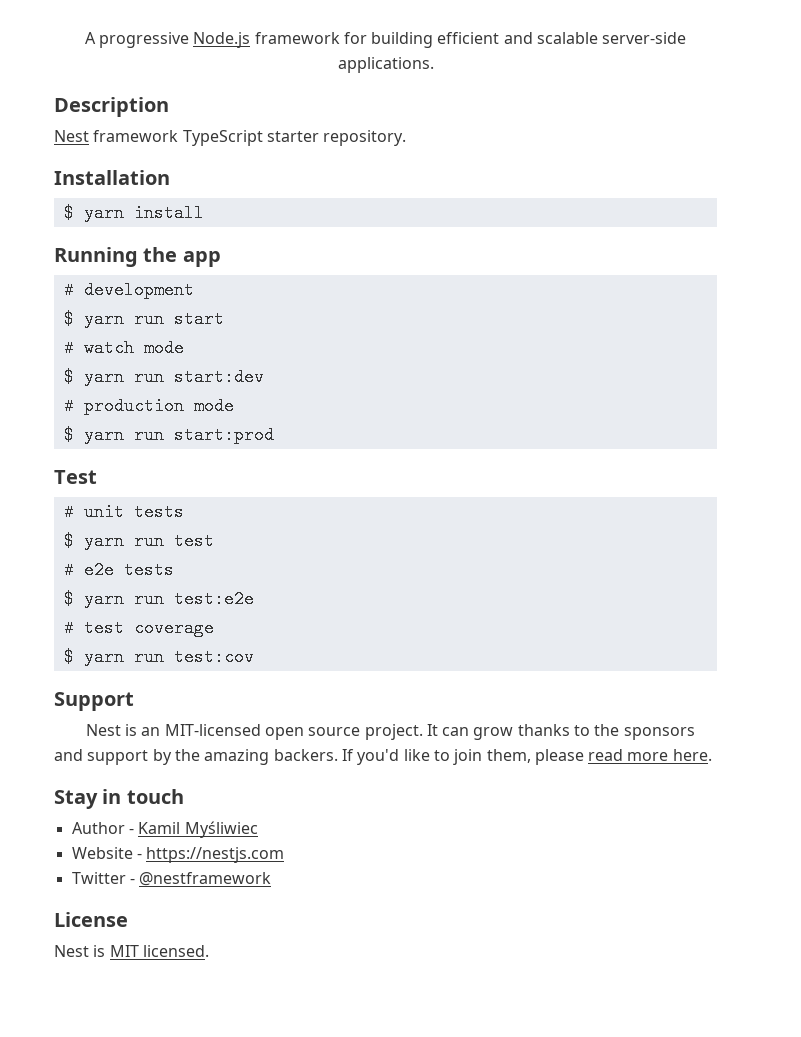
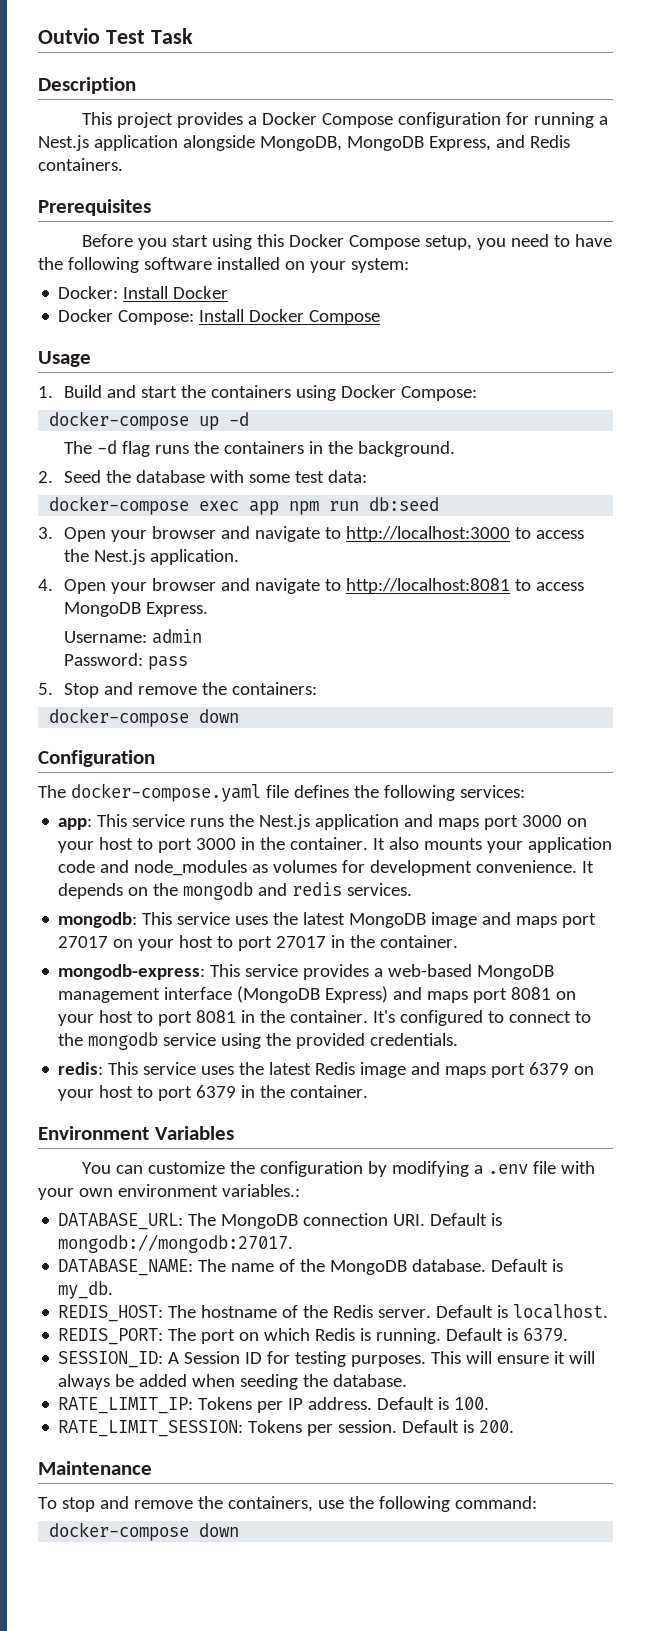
[84,32,687,48] [337,57,434,73] [54,97,169,117] [54,130,407,146] [54,170,170,185] [63,204,204,222] [54,247,221,267] [63,281,194,299] [63,310,224,328] [63,339,184,357] [63,368,264,386] [63,397,234,415] [63,426,274,444] [54,470,97,484] [63,503,184,521] [63,532,214,550] [63,561,174,579] [63,590,254,608] [63,619,214,637] [63,648,254,666] [54,692,134,711] [85,724,695,740] [54,749,712,765] [54,789,184,809] [71,821,258,838] [71,847,285,863] [71,872,272,886] [54,912,128,927] [54,945,209,957] A progressive Node.js framework for building efficient and scalable server-side applications. // Description // Nest framework TypeScript starter repository. // Installation // $ yarn install // Running the app // # development // $ yarn run start // # watch mode // $ yarn run start:dev // # production mode // $ yarn run start:prod // Test // # unit tests // $ yarn run test // # e2e tests // $ yarn run test:e2e // # test coverage // $ yarn run test:cov // Support // Nest is an MIT-licensed open source project. It can grow thanks to the sponsors and support by the amazing backers. If you'd like to join them, please read more here. // Stay in touch // Author - Kamil Myśliwiec // Website - https://nestjs.com // Twitter - @nestframework // License // Nest is MIT licensed. -> [38,28,193,44] [38,77,136,94] [82,112,609,128] [38,135,570,151] [38,158,123,171] [38,199,151,216] [82,234,613,250] [38,257,409,273] [58,286,229,299] [58,309,381,325] [38,351,91,367] [38,385,477,401] [49,411,250,430] [63,440,455,457] [38,470,367,483] [49,496,440,515] [38,526,584,542] [63,549,239,565] [38,578,584,594] [63,602,208,617] [63,629,202,644] [63,653,188,670] [38,682,317,698] [49,708,240,727] [38,750,155,767] [38,783,525,802] [58,814,588,830] [58,837,613,853] [58,860,595,876] [58,882,413,900] [58,912,597,928] [58,935,459,951] [58,964,555,980] [58,986,577,1003] [58,1010,592,1026] [58,1032,459,1050] [58,1062,595,1078] [58,1085,369,1101] [38,1126,234,1140] [82,1161,596,1177] [38,1184,300,1200] [58,1213,503,1230] [58,1234,294,1253] [58,1259,564,1276] [58,1281,114,1299] [58,1304,609,1322] [58,1328,569,1345] [58,1351,596,1368] [58,1374,408,1390] [58,1397,490,1414] [58,1420,515,1437] [38,1461,152,1475] [38,1496,537,1512] [49,1522,240,1541] Outvio Test Task // Description // This project provides a Docker Compose configuration for running a Nest.js application alongside MongoDB, MongoDB Express, and Redis containers. // Prerequisites // Before you start using this Docker Compose setup, you need to have the following software installed on your system: // Docker: Install Docker // Docker Compose: Install Docker Compose // Usage // 1. Build and start the containers using Docker Compose: // docker-compose up -d // The -d flag runs the containers in the background. // 2. Seed the database with some test data: // docker-compose exec app npm run db:seed // 3. Open your browser and navigate to http://localhost:3000 to access the Nest.js application. // 4. Open your browser and navigate to http://localhost:8081 to access MongoDB Express. // Username: admin // Password: pass // 5. Stop and remove the containers: // docker-compose down // Configuration // The docker-compose.yaml file defines the following services: // app: This service runs the Nest.js application and maps port 3000 on your host to port 3000 in the container. It also mounts your application code and node_modules as volumes for development convenience. It depends on the mongodb and redis services. // mongodb: This service uses the latest MongoDB image and maps port 27017 on your host to port 27017 in the container. // mongodb-express: This service provides a web-based MongoDB management interface (MongoDB Express) and maps port 8081 on your host to port 8081 in the container. It's configured to connect to the mongodb service using the provided credentials. // redis: This service uses the latest Redis image and maps port 6379 on your host to port 6379 in the container. // Environment Variables // You can customize the configuration by modifying a .env file with your own environment variables.: // DATABASE_URL: The MongoDB connection URI. Default is mongodb://mongodb:27017. // DATABASE_NAME: The name of the MongoDB database. Default is my_db. // REDIS_HOST: The hostname of the Redis server. Default is localhost. // REDIS_PORT: The port on which Redis is running. Default is 6379. // SESSION_ID: A Session ID for testing purposes. This will ensure it will always be added when seeding the database. // RATE_LIMIT_IP: Tokens per IP address. Default is 100. // RATE_LIMIT_SESSION: Tokens per session. Default is 200. // Maintenance // To stop and remove the containers, use the following command: // docker-compose down

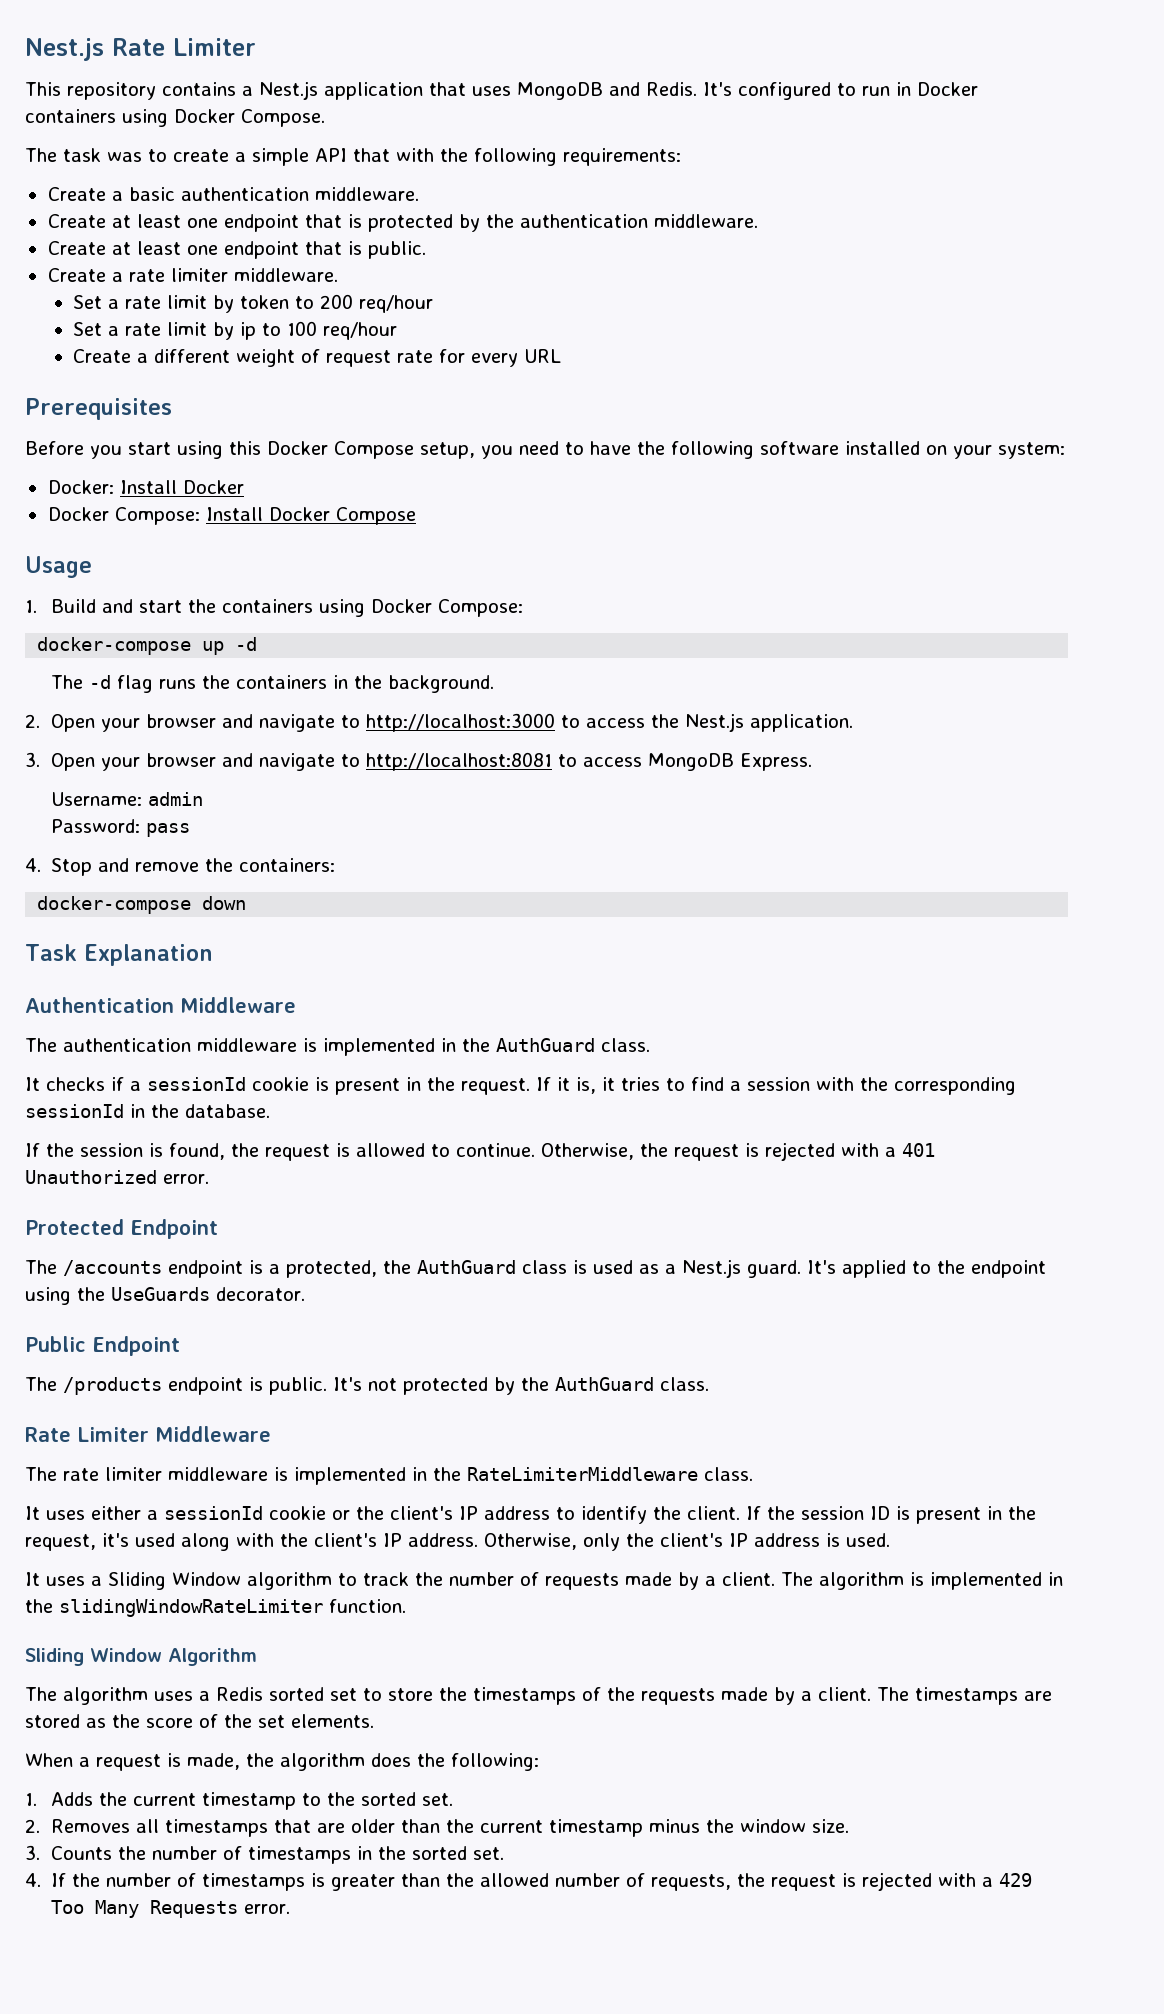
[38,28,193,44] [38,77,136,94] [82,112,609,128] [38,135,570,151] [38,158,123,171] Outvio Test Task // Description // This project provides a Docker Compose configuration for running a Nest.js application alongside MongoDB, MongoDB Express, and Redis containers. -> [25,38,256,61] [25,81,978,100] [25,109,325,127] [25,148,681,166] [47,187,419,201] [47,214,758,232] [47,241,426,259] [47,268,338,282] [73,294,434,313] [73,321,398,340] [73,349,562,367] Nest.js Rate Limiter // This repository contains a Nest.js application that uses MongoDB and Redis. It's configured to run in Docker containers using Docker Compose. // The task was to create a simple API that with the following requirements: // Create a basic authentication middleware. // Create at least one endpoint that is protected by the authentication middleware. // Create at least one endpoint that is public. // Create a rate limiter middleware. // Set a rate limit by token to 200 req/hour // Set a rate limit by ip to 100 req/hour // Create a different weight of request rate for every URL
[63,470,367,483] [49,496,440,515] [38,527,53,539] Seed the database with some test data: // docker-compose exec app npm run db:seed // 3. -> (40, 721) none
[38,579,53,591] 4. -> [25,752,40,767] 3.
[38,683,53,695] 5. -> [25,858,41,872] 4.
[38,750,155,767] [38,783,525,802] [58,814,588,830] [58,837,613,853] [58,860,595,876] [58,882,413,900] [58,912,597,928] [58,935,459,951] [58,964,555,980] [58,986,577,1003] [58,1010,592,1026] [58,1032,459,1050] [58,1062,595,1078] [58,1085,369,1101] [38,1126,234,1140] [82,1161,596,1177] [38,1184,300,1200] [58,1213,503,1230] [58,1234,294,1253] [58,1259,564,1276] [58,1281,114,1299] [58,1304,609,1322] [58,1328,569,1345] [58,1351,596,1368] [58,1374,408,1390] [58,1397,490,1414] [58,1420,515,1437] [38,1461,152,1475] [38,1496,537,1512] [49,1522,240,1541] Configuration // The docker-compose.yaml file defines the following services: // app: This service runs the Nest.js application and maps port 3000 on your host to port 3000 in the container. It also mounts your application code and node_modules as volumes for development convenience. It depends on the mongodb and redis services. // mongodb: This service uses the latest MongoDB image and maps port 27017 on your host to port 27017 in the container. // mongodb-express: This service provides a web-based MongoDB management interface (MongoDB Express) and maps port 8081 on your host to port 8081 in the container. It's configured to connect to the mongodb service using the provided credentials. // redis: This service uses the latest Redis image and maps port 6379 on your host to port 6379 in the container. // Environment Variables // You can customize the configuration by modifying a .env file with your own environment variables.: // DATABASE_URL: The MongoDB connection URI. Default is mongodb://mongodb:27017. // DATABASE_NAME: The name of the MongoDB database. Default is my_db. // REDIS_HOST: The hostname of the Redis server. Default is localhost. // REDIS_PORT: The port on which Redis is running. Default is 6379. // SESSION_ID: A Session ID for testing purposes. This will ensure it will always be added when seeding the database. // RATE_LIMIT_IP: Tokens per IP address. Default is 100. // RATE_LIMIT_SESSION: Tokens per session. Default is 200. // Maintenance // To stop and remove the containers, use the following command: // docker-compose down -> [25,944,213,966] [25,997,296,1013] [25,1038,650,1056] [25,1077,1016,1095] [25,1104,270,1118] [25,1142,935,1161] [25,1170,209,1184] [25,1219,218,1239] [25,1259,1046,1278] [25,1287,305,1305] [25,1336,180,1356] [25,1377,709,1395] [25,1426,271,1442] [25,1467,753,1485] [25,1506,1036,1524] [25,1533,890,1551] [25,1572,1063,1590] [25,1599,406,1617] [25,1648,257,1666] [25,1687,1052,1705] [25,1714,374,1728] [25,1753,539,1771] [25,1792,453,1810] [25,1819,849,1837] [25,1845,504,1864] [25,1872,1033,1891] [51,1900,291,1918] Task Explanation // Authentication Middleware // The authentication middleware is implemented in the AuthGuard class. // It checks if a sessionId cookie is present in the request. If it is, it tries to find a session with the corresponding sessionId in the database. // If the session is found, the request is allowed to continue. Otherwise, the request is rejected with a 401 Unauthorized error. // Protected Endpoint // The /accounts endpoint is a protected, the AuthGuard class is used as a Nest.js guard. It's applied to the endpoint using the UseGuards decorator. // Public Endpoint // The /products endpoint is public. It's not protected by the AuthGuard class. // Rate Limiter Middleware // The rate limiter middleware is implemented in the RateLimiterMiddleware class. // It uses either a sessionId cookie or the client's IP address to identify the client. If the session ID is present in the request, it's used along with the client's IP address. Otherwise, only the client's IP address is used. // It uses a Sliding Window algorithm to track the number of requests made by a client. The algorithm is implemented in the slidingWindowRateLimiter function. // Sliding Window Algorithm // The algorithm uses a Redis sorted set to store the timestamps of the requests made by a client. The timestamps are stored as the score of the set elements. // When a request is made, the algorithm does the following: // 1. Adds the current timestamp to the sorted set. // 2. Removes all timestamps that are older than the current timestamp minus the window size. // 3. Counts the number of timestamps in the sorted set. // 4. If the number of timestamps is greater than the allowed number of requests, the request is rejected with a 429 Too Many Requests error.

